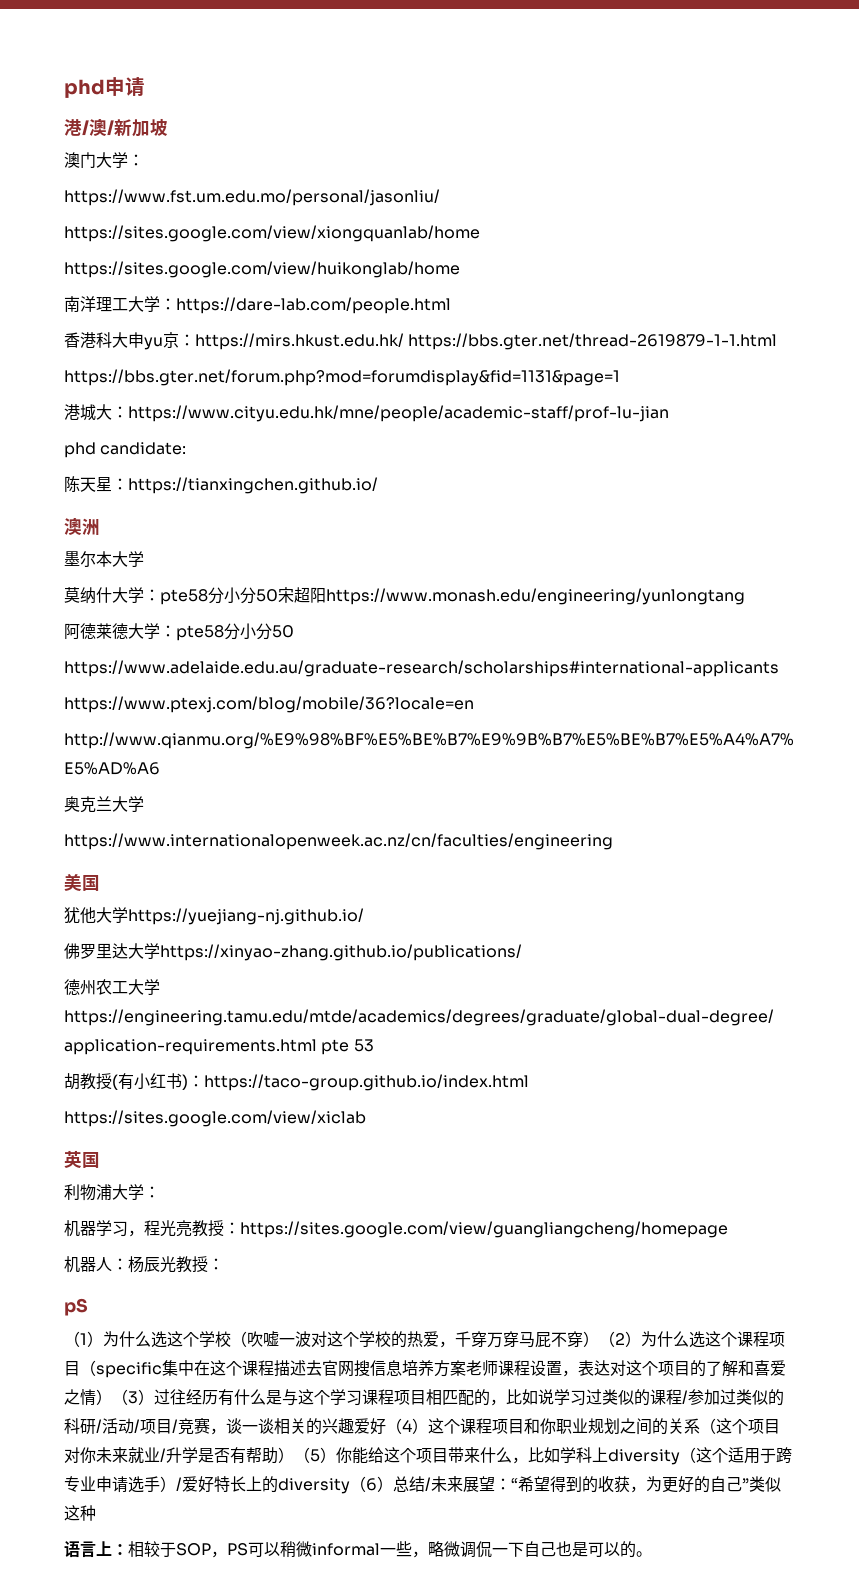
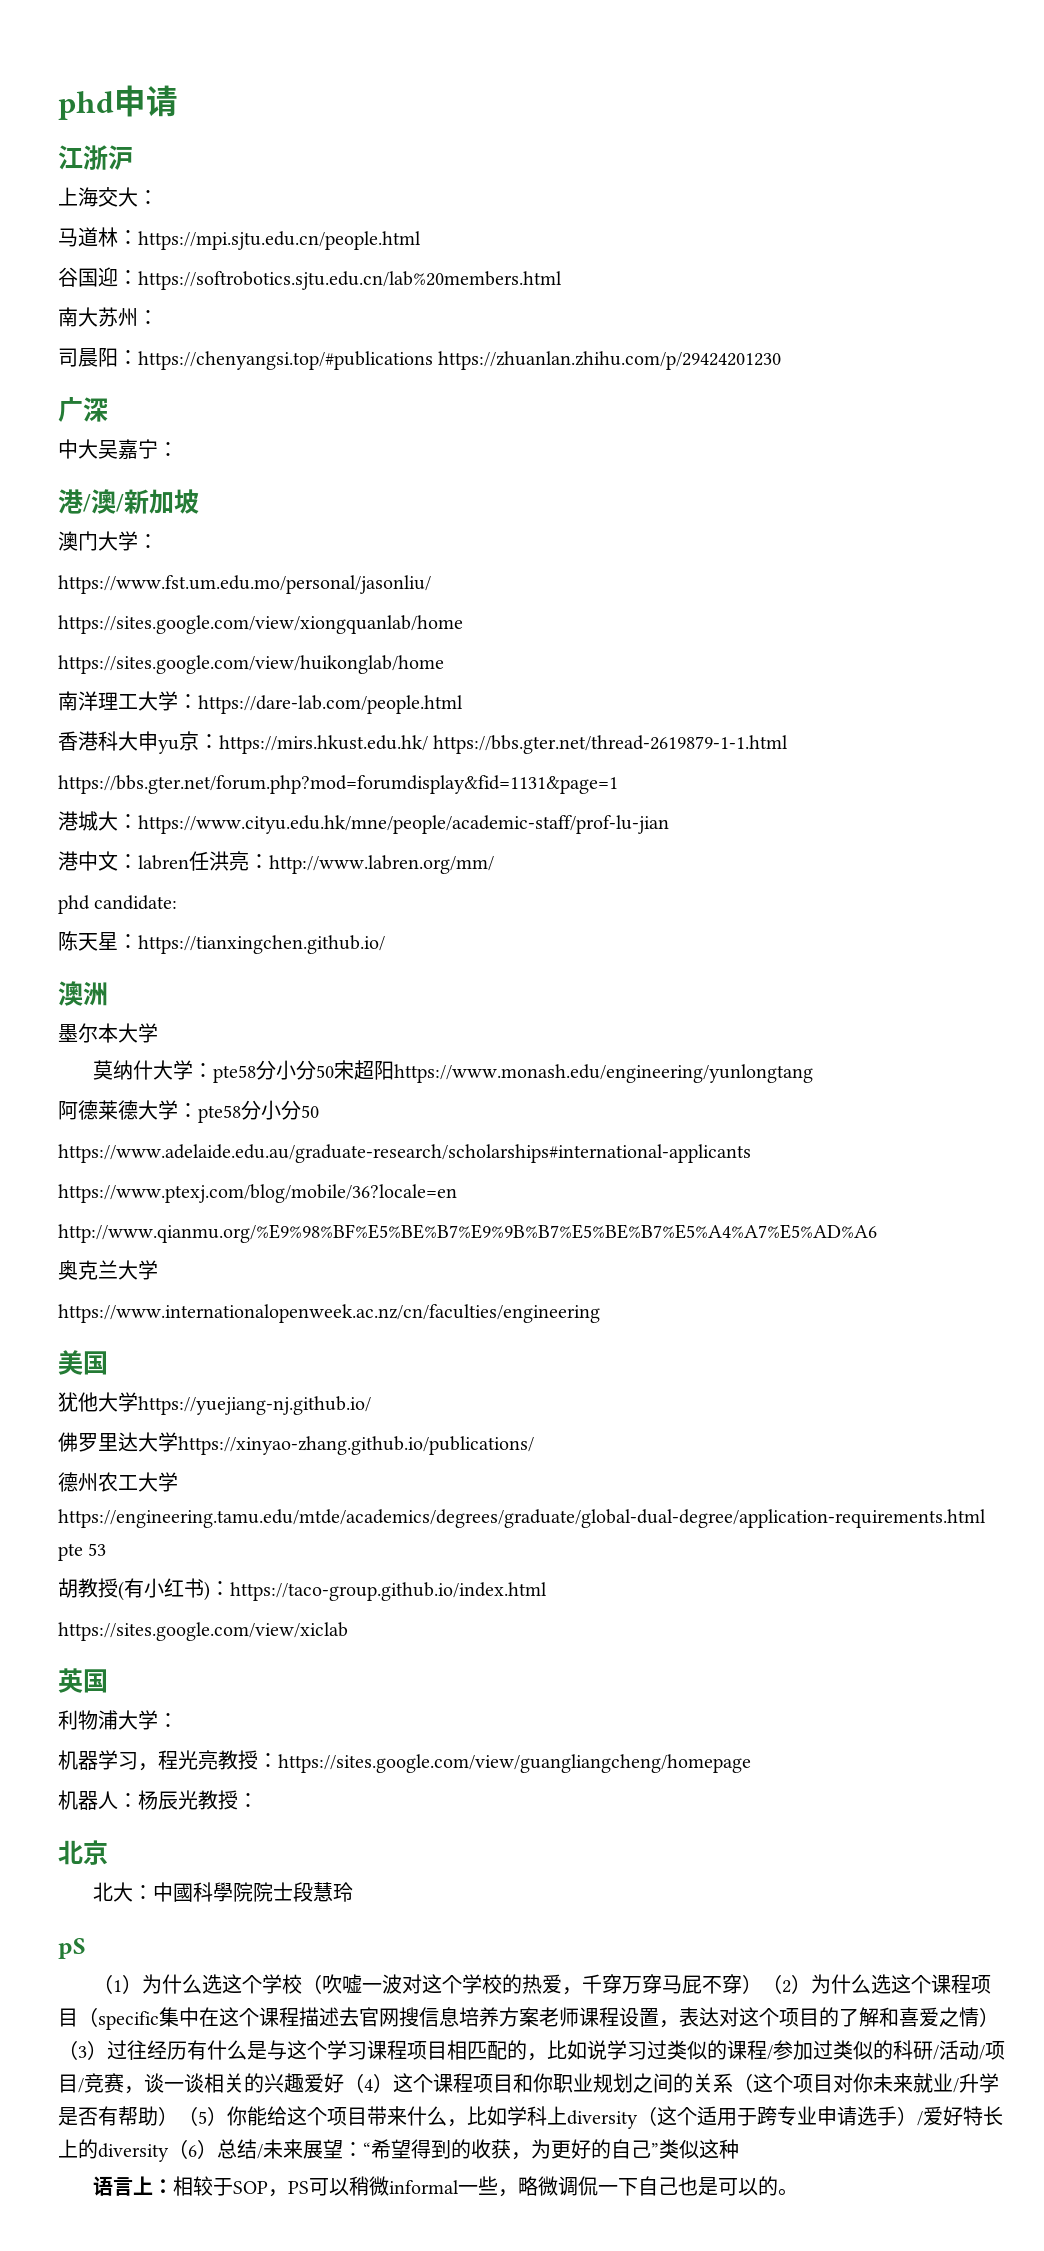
(145, 86) none -> [58,145,133,170] [58,187,158,207] [58,227,421,250] [58,267,562,290] [58,307,158,327] [58,347,782,370] [58,397,108,422] [58,439,178,460] // 江浙沪 // 上海交大： // 马道林：https://mpi.sjtu.edu.cn/people.html // 谷国迎：https://softrobotics.sjtu.edu.cn/lab%20members.html // 南大苏州： // 司晨阳：https://chenyangsi.top/#publications https://zhuanlan.zhihu.com/p/29424201230 // 广深 // 中大吴嘉宁：
(669, 413) none -> [58,851,494,874] // 港中文：labren任洪亮：http://www.labren.org/mm/
(224, 1264) none -> [58,1840,108,1865] [93,1882,354,1902] // 北京 // 北大：中國科學院院士段慧玲

